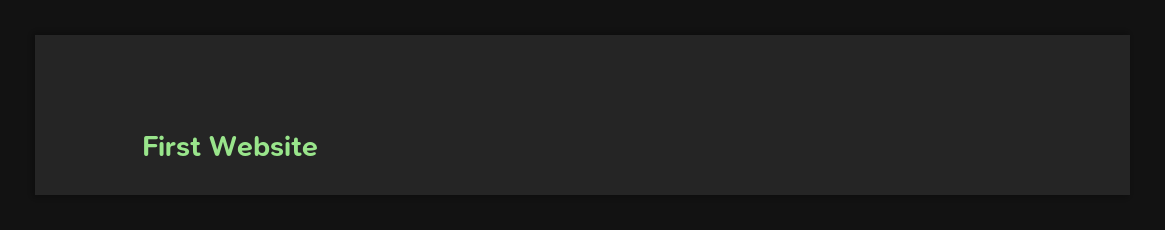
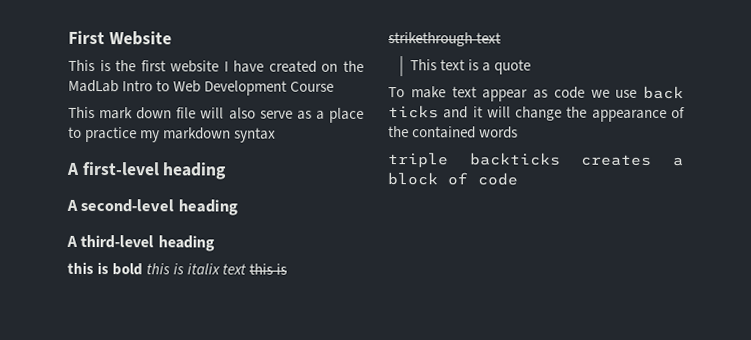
(318, 146) none -> [68,59,364,73] [68,79,335,96] [68,106,364,123] [68,126,277,143] [66,161,228,180] [66,198,238,216] [66,234,215,252] [67,261,288,276] [388,32,502,47] [410,59,532,75] [388,85,684,102] [388,105,685,123] [388,126,519,139] [388,152,684,168] [387,172,518,186] // This is the first website I have created on the MadLab Intro to Web Development Course // This mark down file will also serve as a place to practice my markdown syntax // A first-level heading // A second-level heading // A third-level heading // this is bold this is italix text this is strikethrough text // This text is a quote // To make text appear as code we use back ticks and it will change the appearance of the contained words // triple backticks creates a block of code

